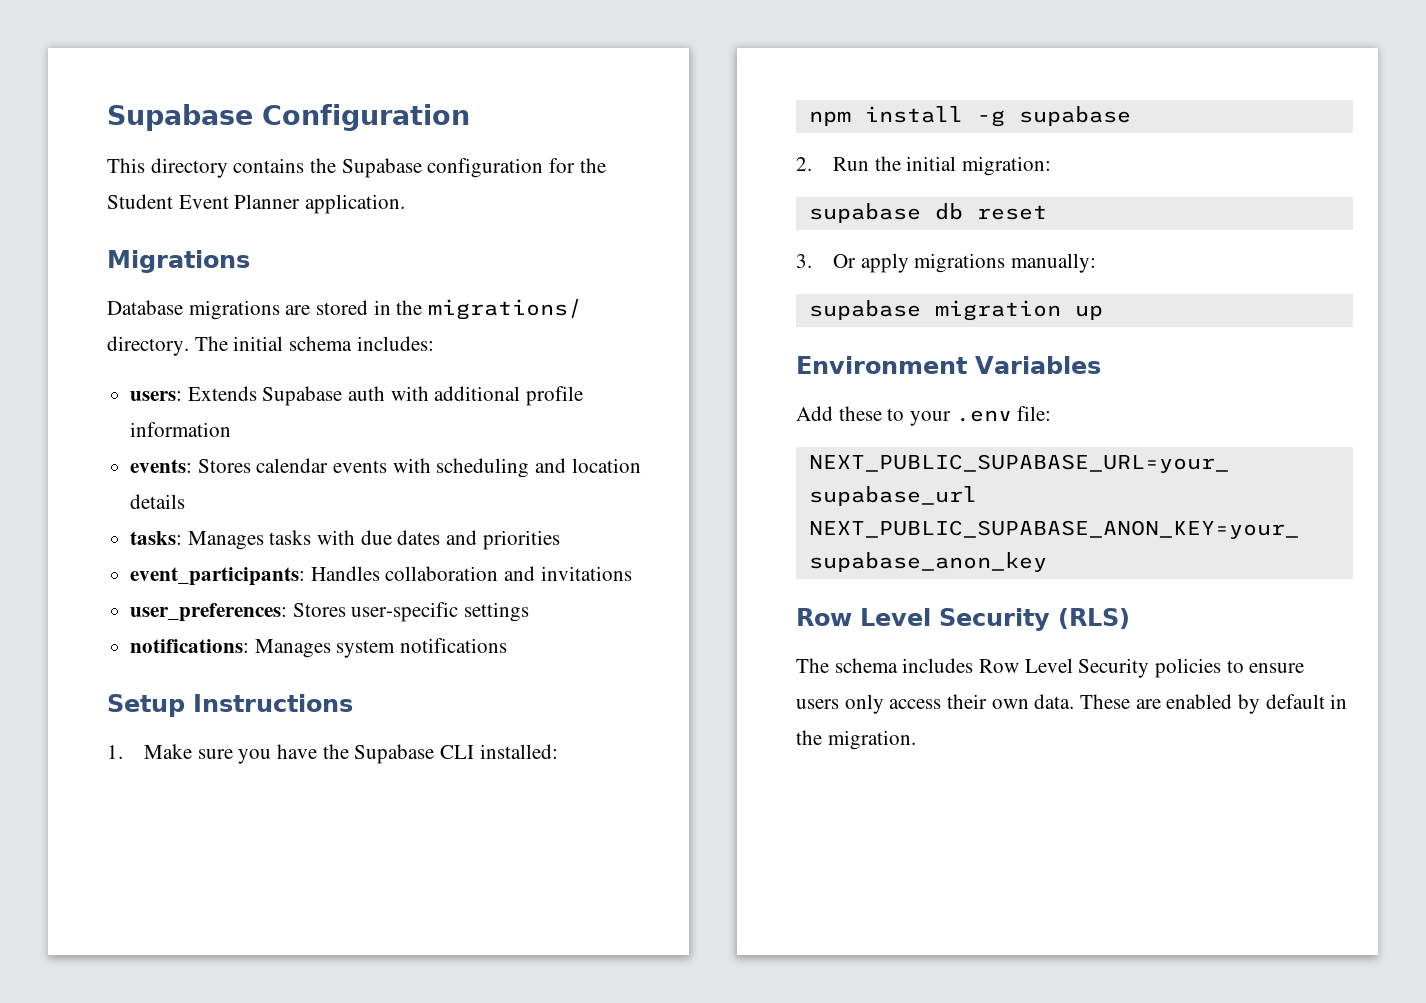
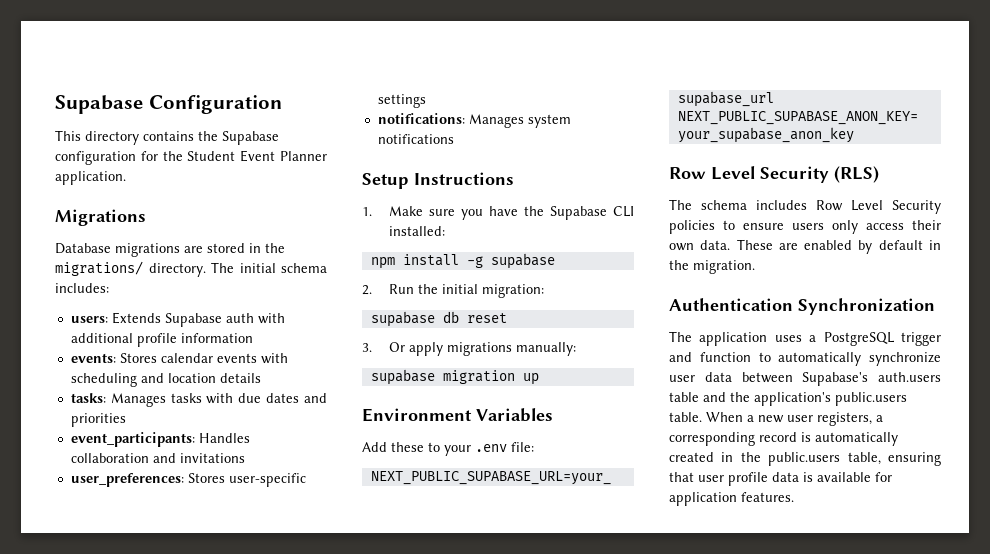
(916, 740) none -> [669,298,935,315] [669,331,941,346] [669,352,941,366] [669,372,941,386] [669,392,907,406] [669,412,883,426] [669,432,898,446] [669,452,941,466] [669,472,892,486] [669,492,794,506] // Authentication Synchronization // The application uses a PostgreSQL trigger and function to automatically synchronize user data between Supabase's auth.users table and the application's public.users table. When a new user registers, a corresponding record is automatically created in the public.users table, ensuring that user profile data is available for application features.

